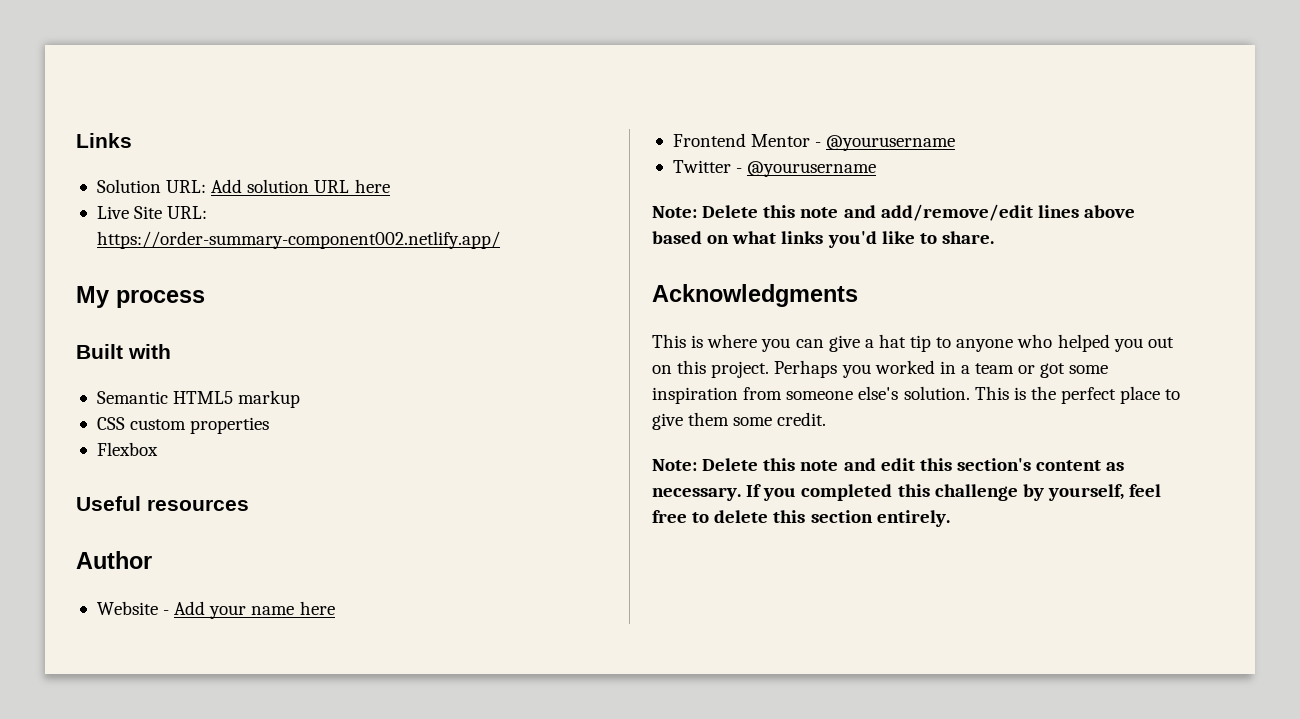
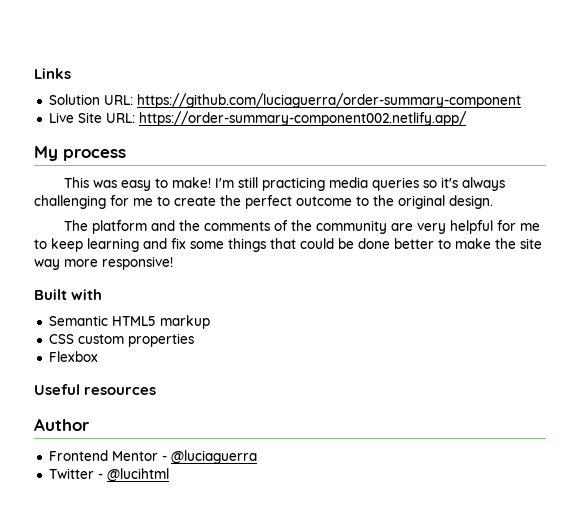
[211,179,390,193] Add solution URL here -> [136,93,521,108] https://github.com/luciaguerra/order-summary-component
(205, 299) none -> [64,177,506,191] [34,195,493,209] [64,220,541,234] [34,238,542,252] [34,256,173,270] // This was easy to make! I'm still practicing media queries so it's always challenging for me to create the perfect outcome to the original design. // The platform and the comments of the community are very helpful for me to keep learning and fix some things that could be done better to make the site way more responsive!
[96,601,335,619] // Website - Add your name here -> (90, 424) none
[826,135,956,151] @yourusername -> [170,450,257,464] @luciaguerra
[747,161,877,177] [652,204,1135,221] [652,231,994,248] [652,284,858,307] [652,334,1174,352] [652,360,1109,378] [652,386,1181,404] [652,412,827,430] [652,458,1125,471] [652,484,1162,501] [652,510,950,527] @yourusername // Note: Delete this note and add/remove/edit lines above based on what links you'd like to share. // Acknowledgments // This is where you can give a hat tip to anyone who helped you out on this project. Perhaps you worked in a team or got some inspiration from someone else's solution. This is the perfect place to give them some credit. // Note: Delete this note and edit this section's content as necessary. If you completed this challenge by yourself, feel free to delete this section entirely. -> [106,468,169,482] @lucihtml

